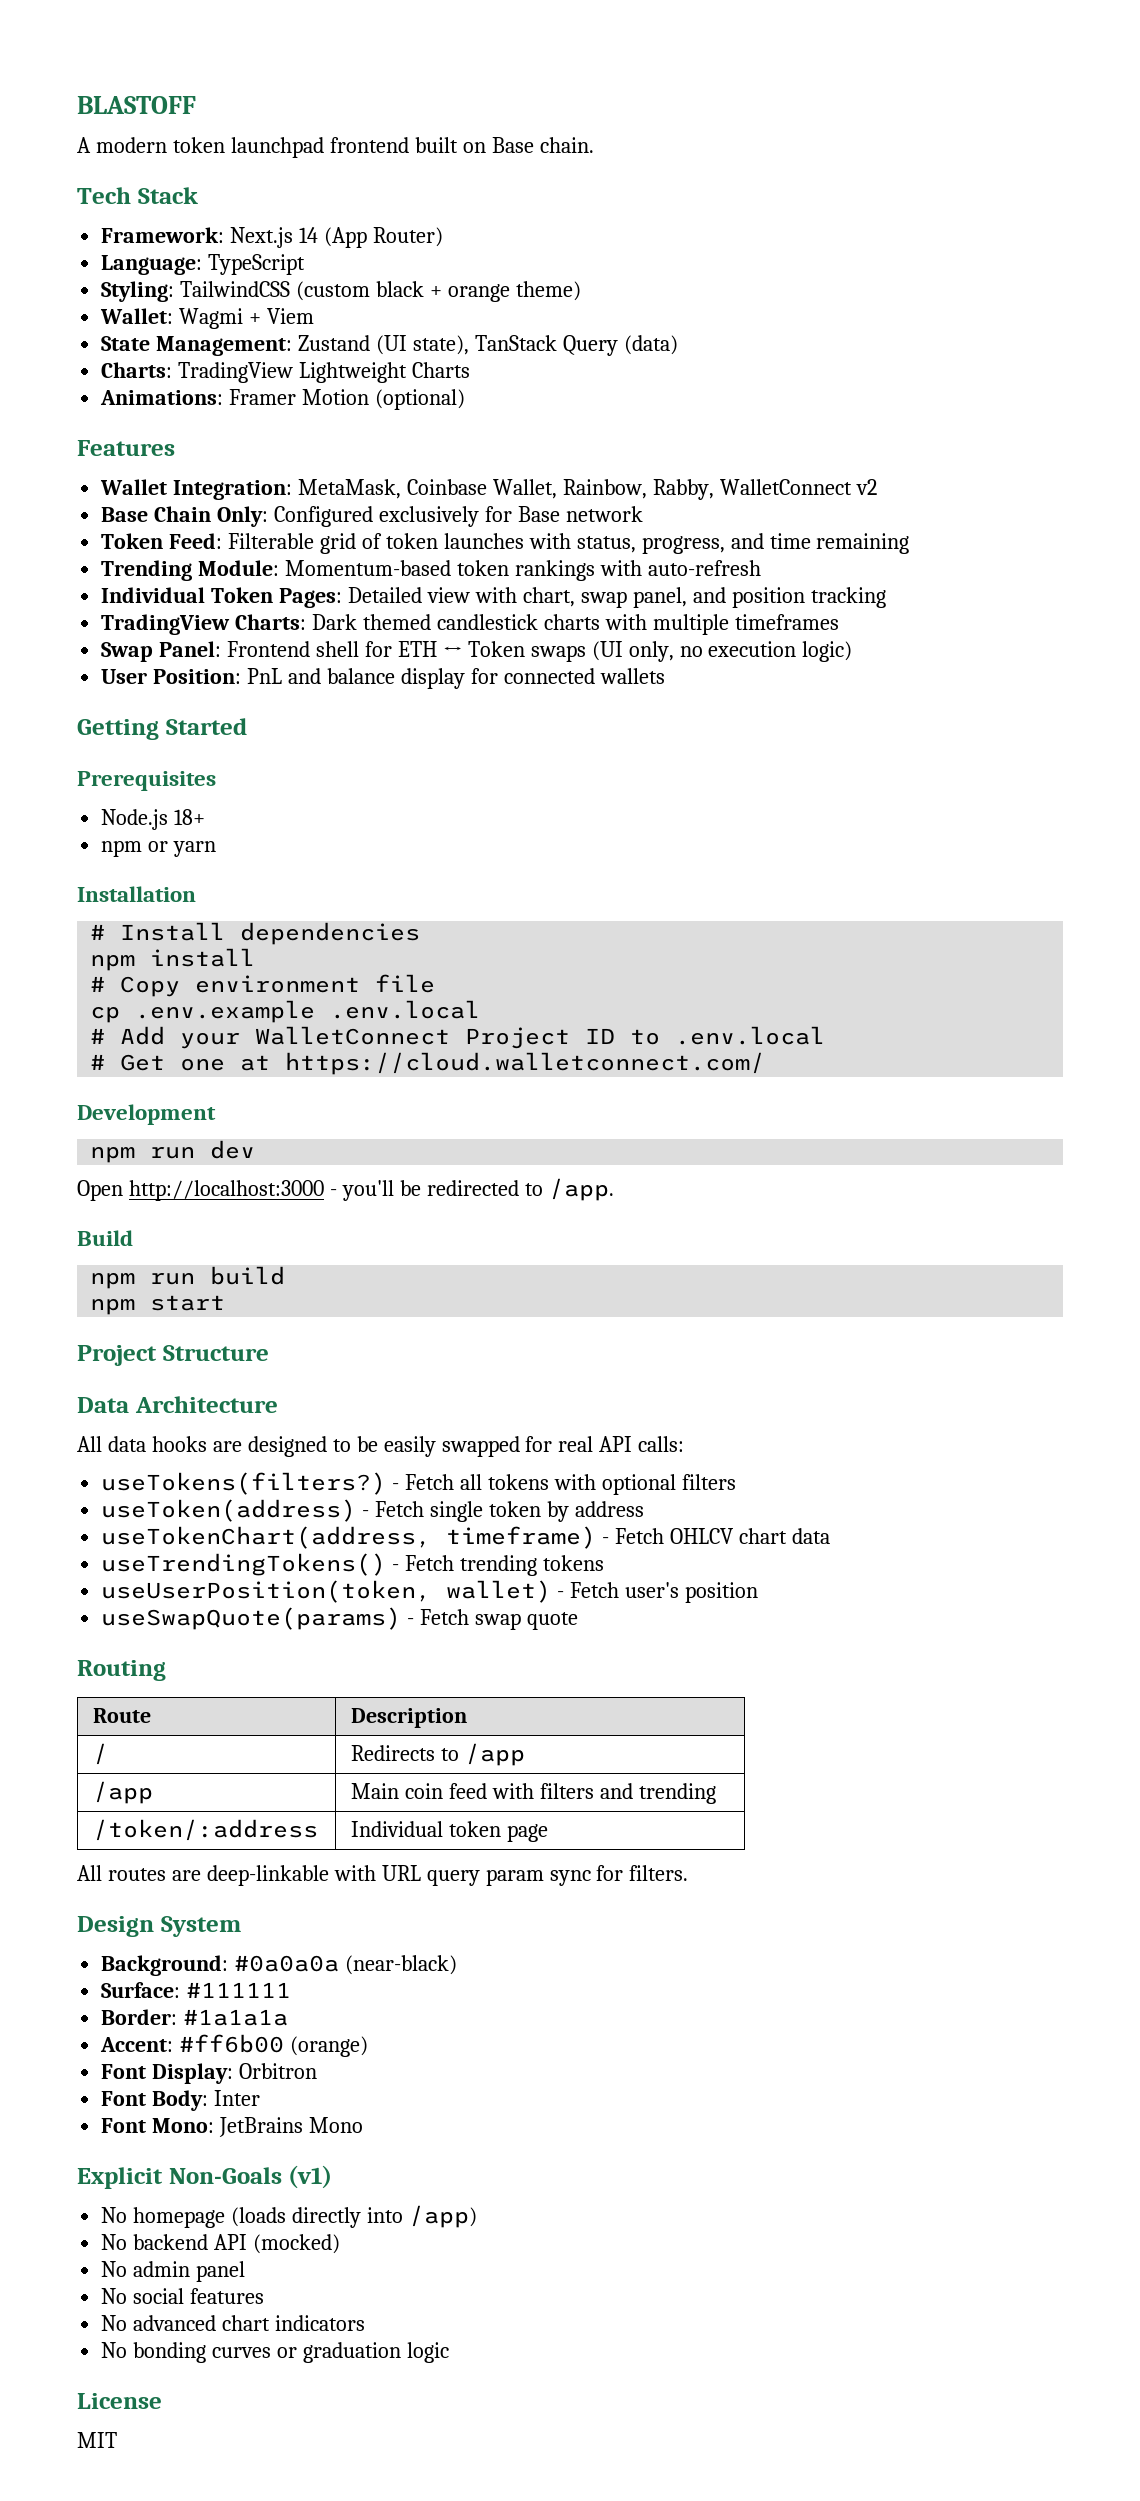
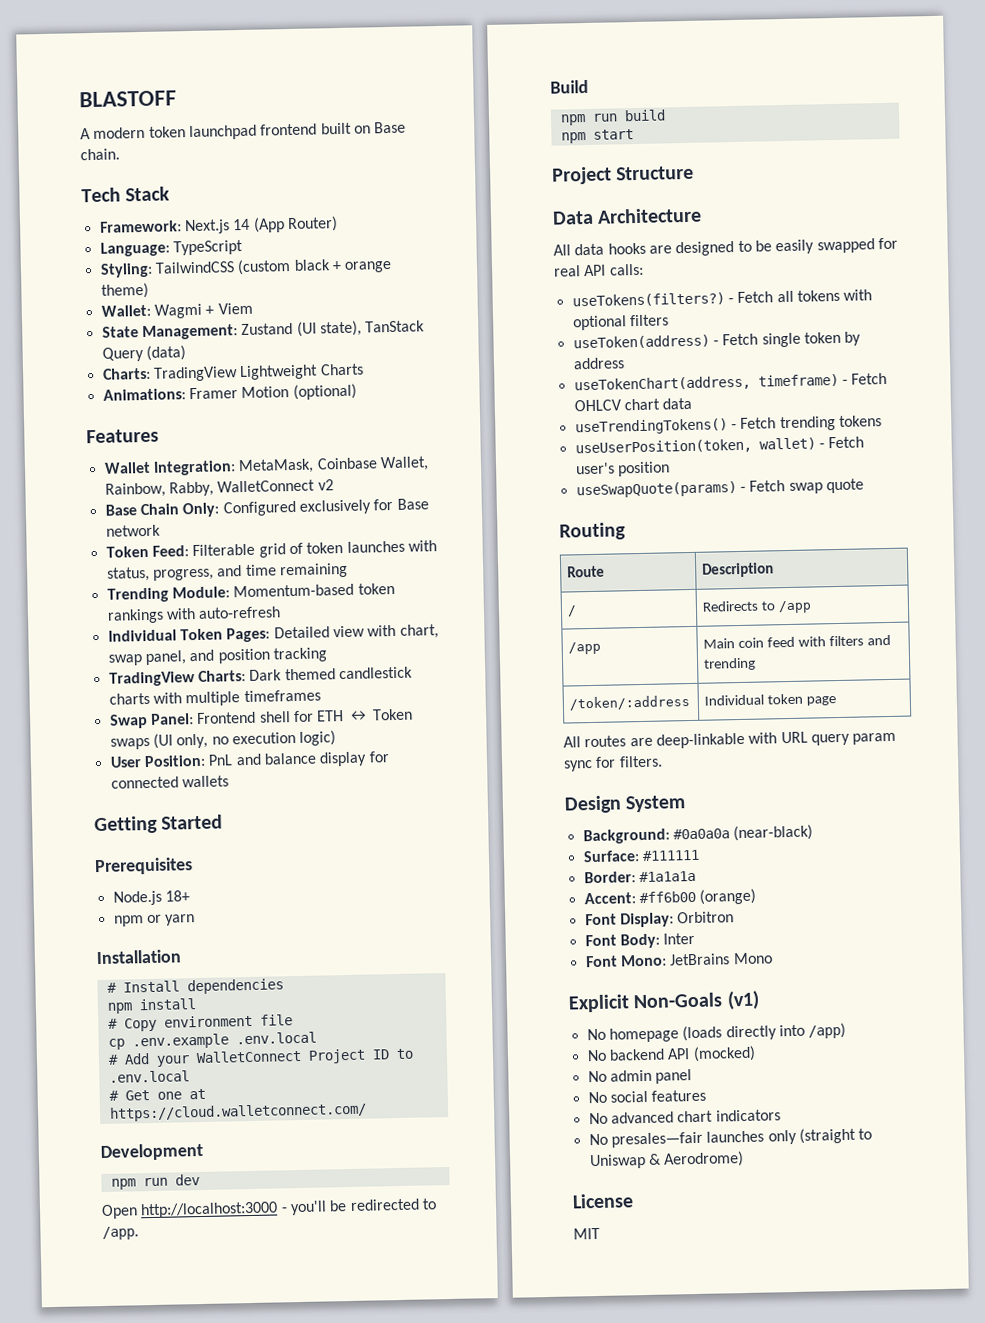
[133,2342,449,2363] bonding curves or graduation logic -> [610,1127,873,1148] [589,1151,745,1170] presales—fair launches only (straight to Uniswap & Aerodrome)

